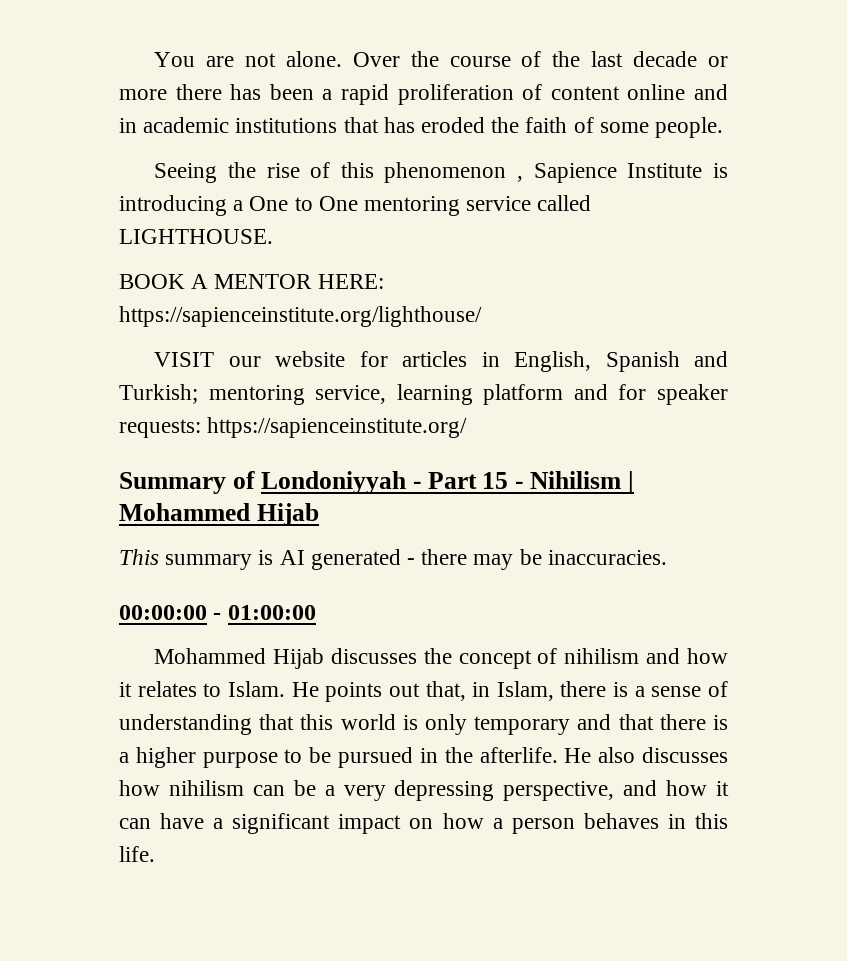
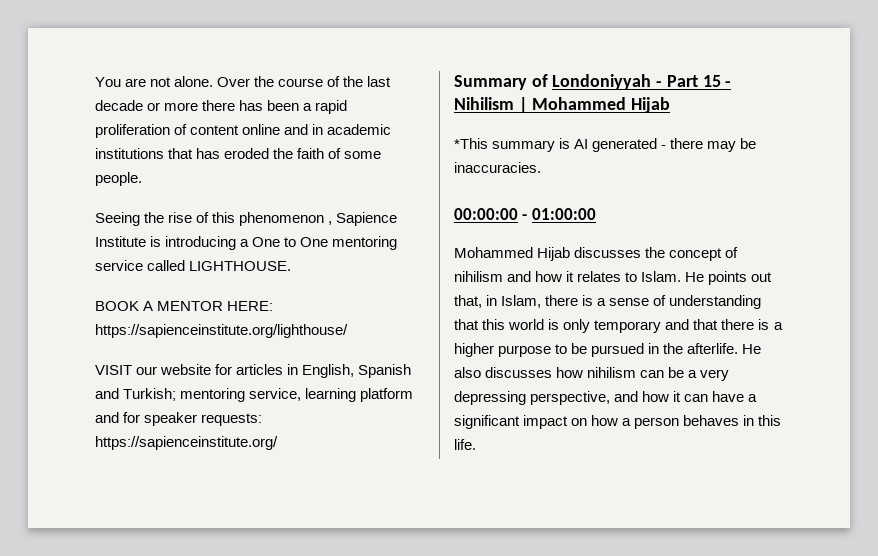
[119,549,159,565] This -> [454,138,488,149] *This

